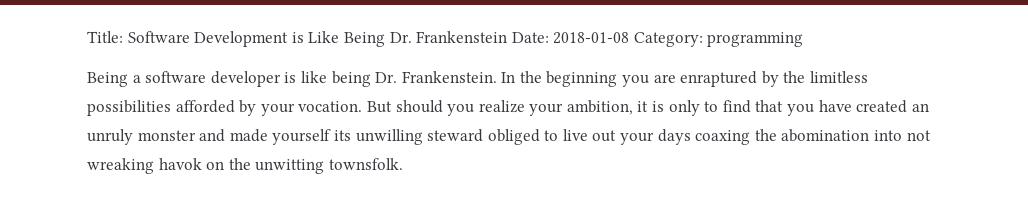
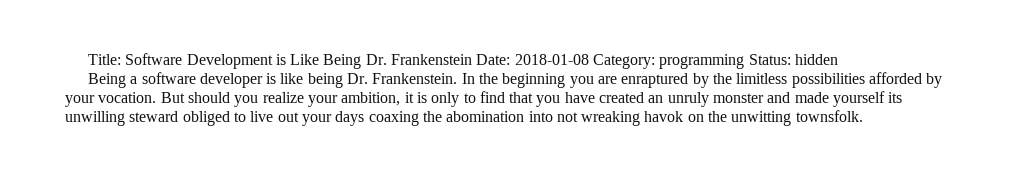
(804, 39) none -> [748,54,839,65] Status: hidden

